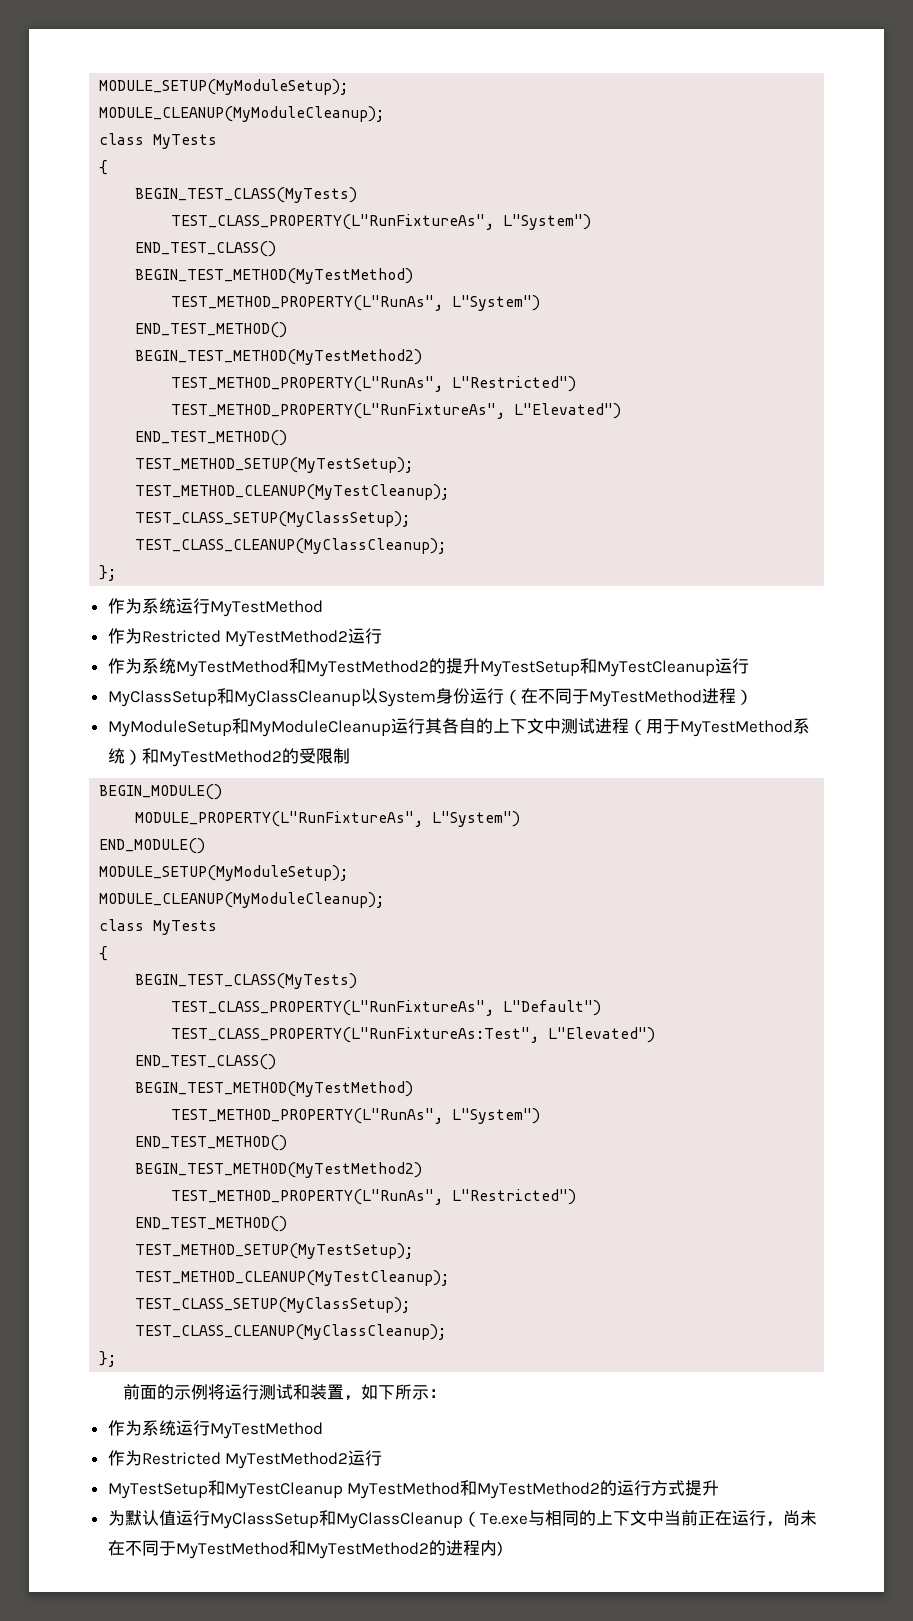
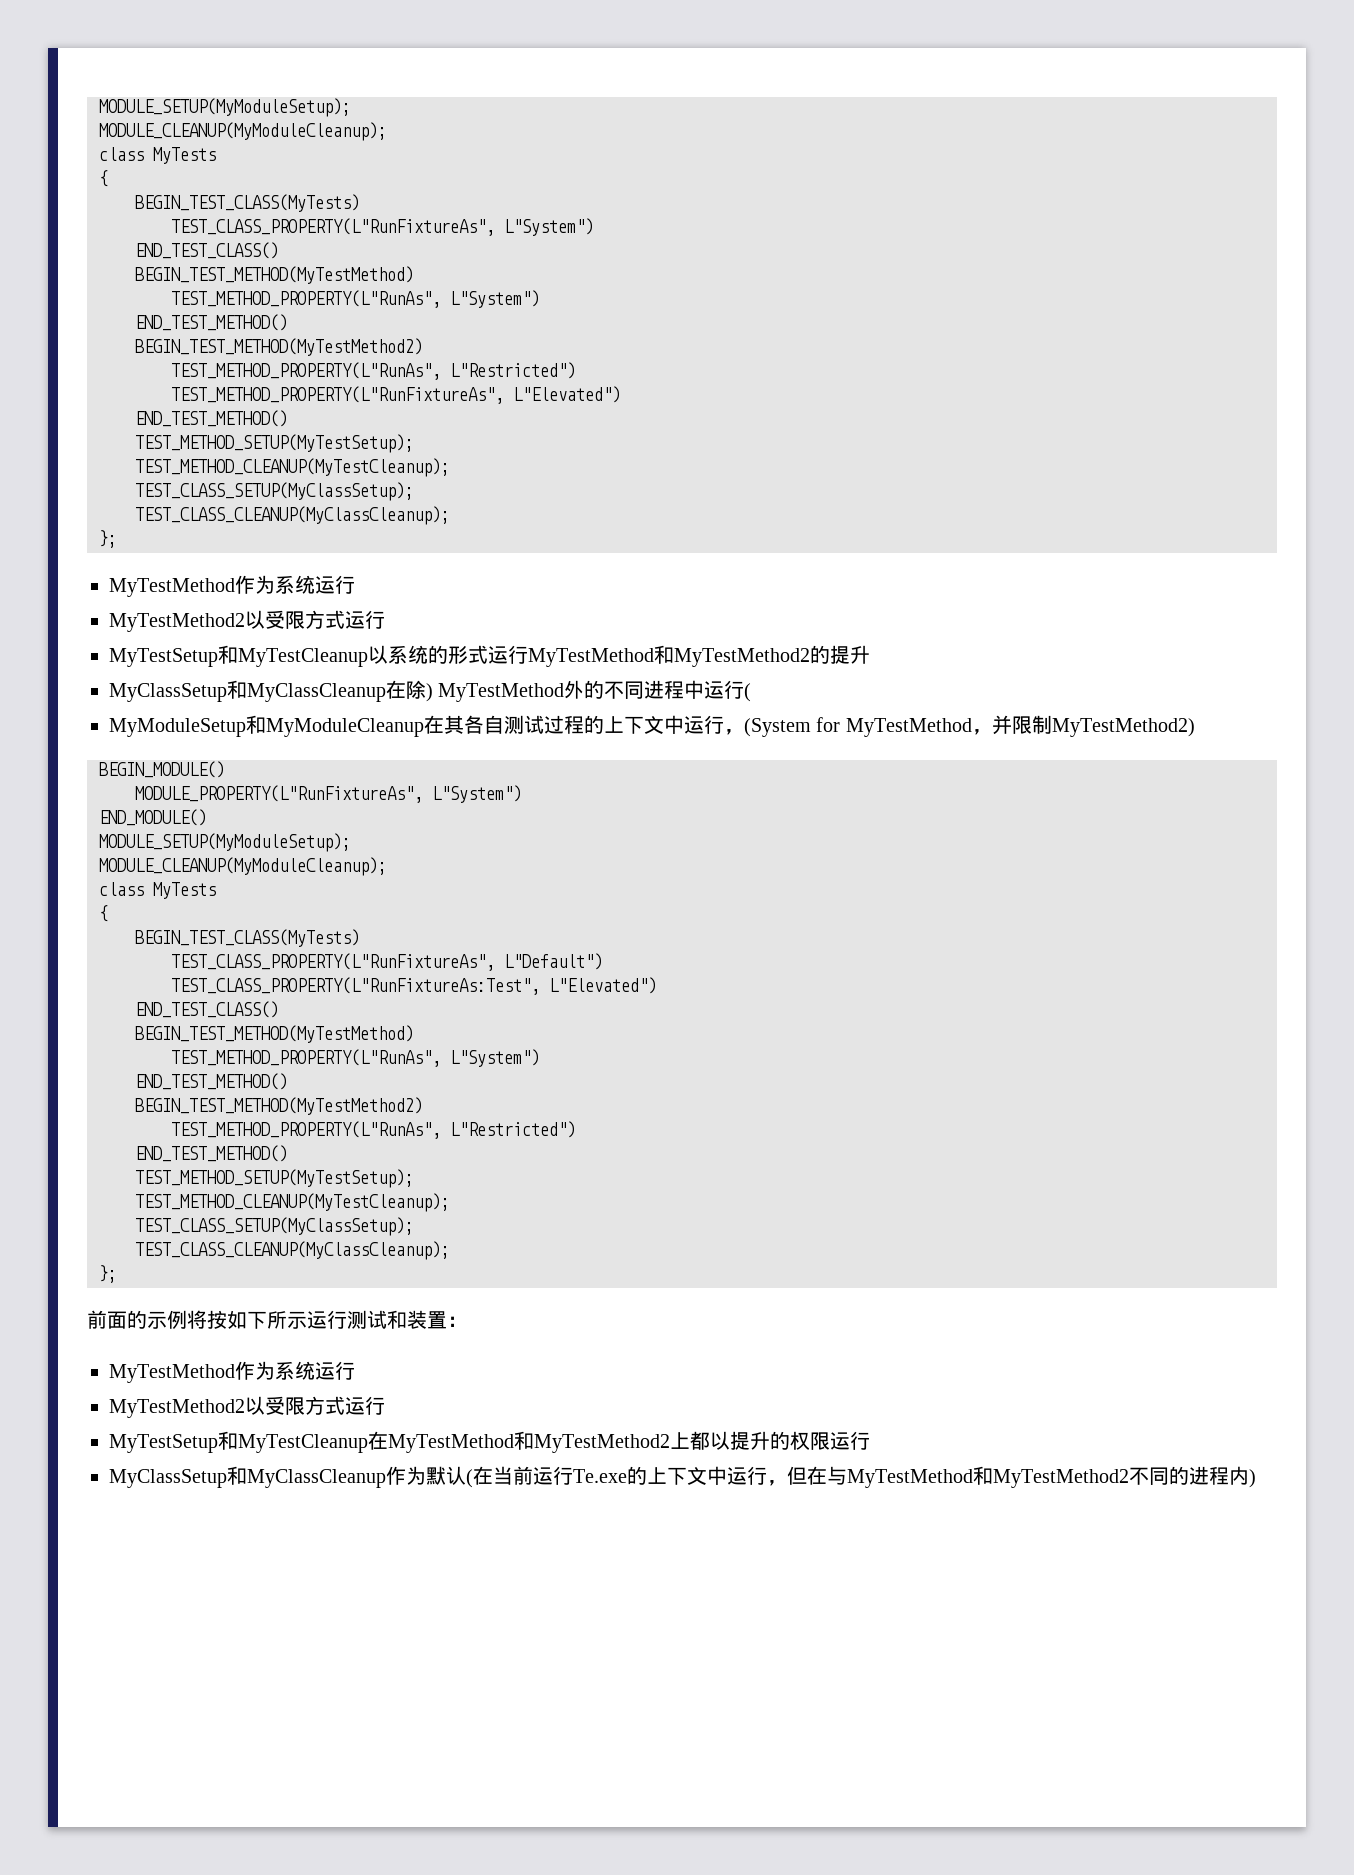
[107,598,323,617] [107,628,383,647] [107,658,176,674] 作为系统运行MyTestMethod // 作为Restricted MyTestMethod2运行 // 作为系统 -> [109,575,355,597] [109,610,385,632] [109,645,528,667] MyTestMethod作为系统运行 // MyTestMethod2以受限方式运行 // MyTestSetup和MyTestCleanup以系统的形式运行
[479,658,749,677] [107,688,753,707] [107,718,810,737] [107,748,316,767] MyTestSetup和MyTestCleanup运行 // MyClassSetup和MyClassCleanup以System身份运行（在不同于MyTestMethod进程） // MyModuleSetup和MyModuleCleanup运行其各自的上下文中测试进程（用于MyTestMethod系统）和MyTestMethod2的受 -> [109,680,752,702] [109,715,1012,737] // MyClassSetup和MyClassCleanup在除) MyTestMethod外的不同进程中运行( // MyModuleSetup和MyModuleCleanup在其各自测试过程的上下文中运行，(System for MyTestMethod，并
(350, 756) none -> [1051,718,1195,737] MyTestMethod2)
(226, 1392) none -> [207,1310,307,1329] 按如下所示
[344,1384,430,1401] ，如下所示 -> (447, 1320) none
[107,1420,323,1439] [107,1450,383,1469] [107,1480,720,1499] [107,1510,817,1529] [107,1540,429,1559] 作为系统运行MyTestMethod // 作为Restricted MyTestMethod2运行 // MyTestSetup和MyTestCleanup MyTestMethod和MyTestMethod2的运行方式提升 // 为默认值运行MyClassSetup和MyClassCleanup（Te.exe与相同的上下文中当前正在运行，尚未在不同于MyTestMethod和MyTestMethod2 -> [109,1361,355,1383] [109,1396,385,1418] [109,1431,870,1453] [109,1466,1169,1488] MyTestMethod作为系统运行 // MyTestMethod2以受限方式运行 // MyTestSetup和MyTestCleanup在MyTestMethod和MyTestMethod2上都以提升的权限运行 // MyClassSetup和MyClassCleanup作为默认(在当前运行Te.exe的上下文中运行，但在与MyTestMethod和MyTestMethod2不同

